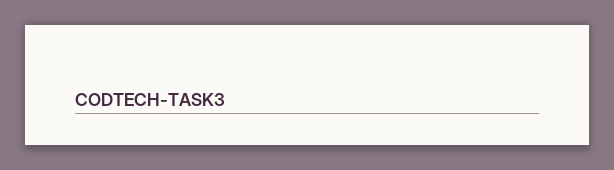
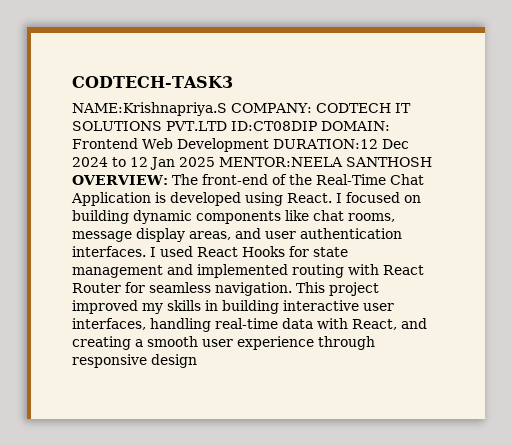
(225, 99) none -> [72,102,411,116] [72,121,390,131] [72,138,409,152] [72,157,432,170] [72,174,424,185] [71,192,421,206] [72,210,395,224] [72,228,402,242] [72,246,348,257] [72,264,424,278] [72,282,379,296] [72,300,394,314] [72,318,427,332] [72,336,375,350] [72,354,197,368] // NAME:Krishnapriya.S COMPANY: CODTECH IT SOLUTIONS PVT.LTD ID:CT08DIP DOMAIN: Frontend Web Development DURATION:12 Dec 2024 to 12 Jan 2025 MENTOR:NEELA SANTHOSH OVERVIEW: The front-end of the Real-Time Chat Application is developed using React. I focused on building dynamic components like chat rooms, message display areas, and user authentication interfaces. I used React Hooks for state management and implemented routing with React Router for seamless navigation. This project improved my skills in building interactive user interfaces, handling real-time data with React, and creating a smooth user experience through responsive design

